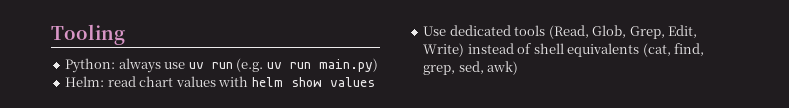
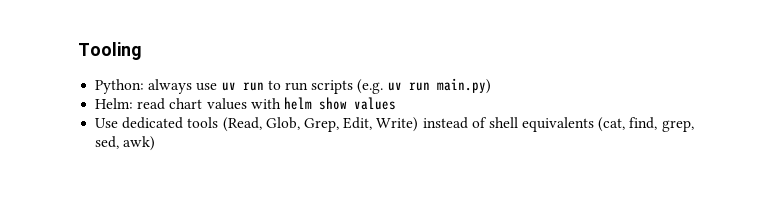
(233, 65) none -> [267,80,354,94] to run scripts

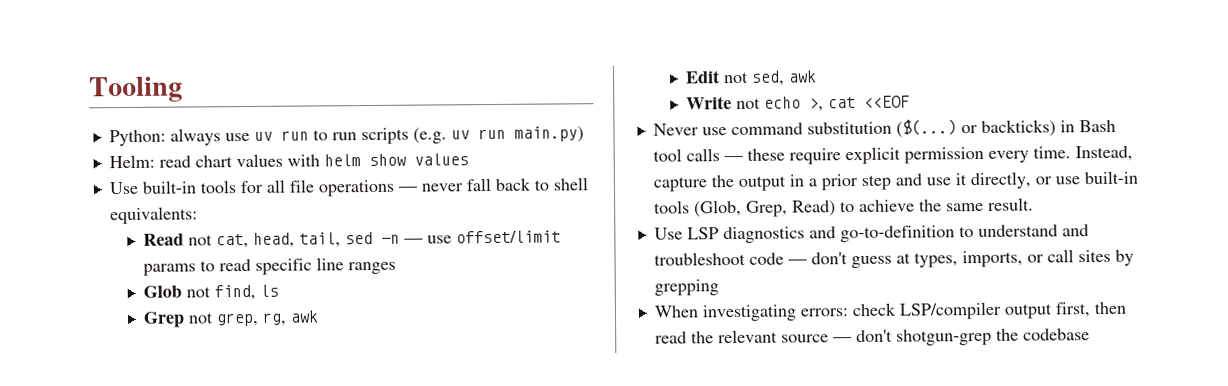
[122,117,694,132] [95,136,156,151] dedicated tools (Read, Glob, Grep, Edit, Write) instead of shell equivalents (cat, find, grep, sed, awk) -> [141,177,588,197] [109,206,198,225] [143,230,562,249] [143,257,397,276] [143,284,280,301] [143,310,320,328] [685,70,818,86] [686,95,911,112] [652,119,1116,138] [652,145,1133,165] [652,170,1138,192] [653,197,1034,218] [653,224,1089,244] [653,249,1134,269] [653,279,719,296] [653,301,1127,322] [654,328,1090,346] built-in tools for all file operations — never fall back to shell equivalents: // Read not cat, head, tail, sed -n — use offset/limit params to read specific line ranges // Glob not find, ls // Grep not grep, rg, awk // Edit not sed, awk // Write not echo >, cat <<EOF // Never use command substitution ($(...) or backticks) in Bash tool calls — these require explicit permission every time. Instead, capture the output in a prior step and use it directly, or use built-in tools (Glob, Grep, Read) to achieve the same result. // Use LSP diagnostics and go-to-definition to understand and troubleshoot code — don't guess at types, imports, or call sites by grepping // When investigating errors: check LSP/compiler output first, then read the relevant source — don't shotgun-grep the codebase

